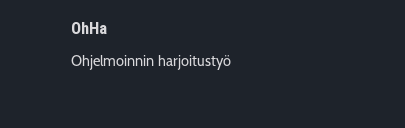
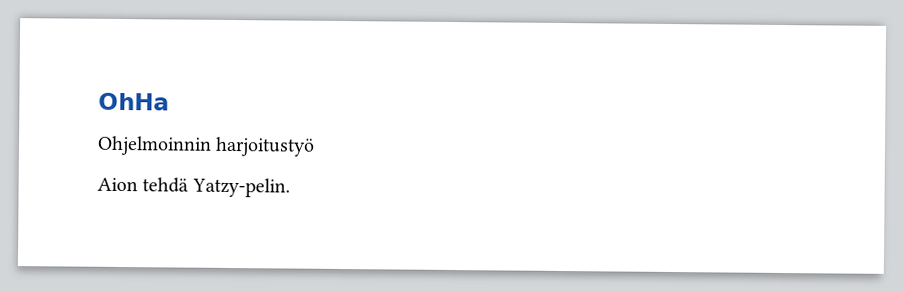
(231, 62) none -> [97,177,290,198] // Aion tehdä Yatzy-pelin.

